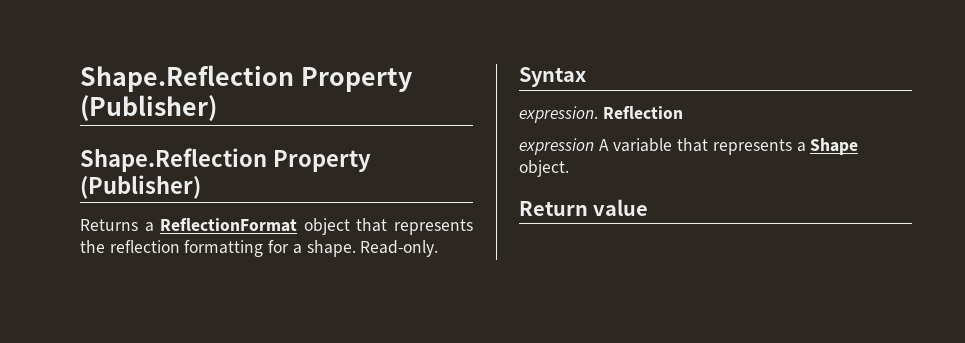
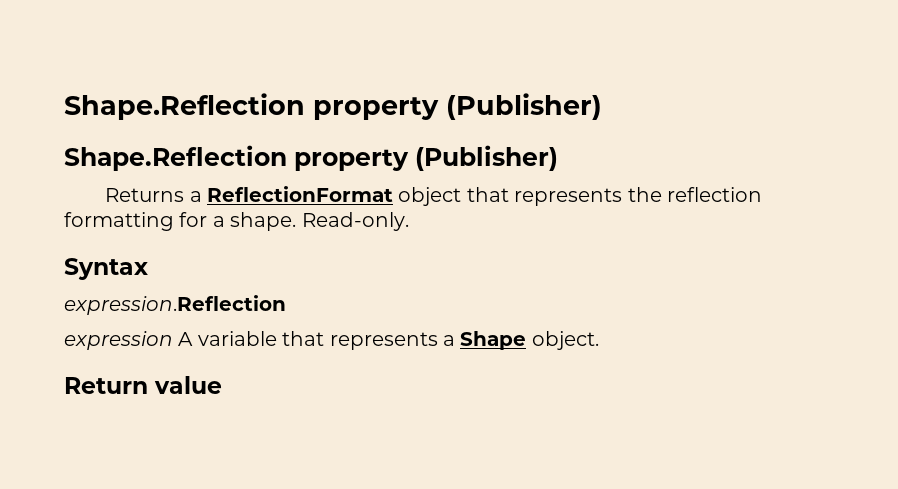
[80,65,413,92] Shape.Reflection Property -> [64,93,439,120] Shape.Reflection property
[272,150,371,172] Property -> [294,149,409,171] property
[519,106,683,123] expression. Reflection -> [64,295,286,315] expression.Reflection

